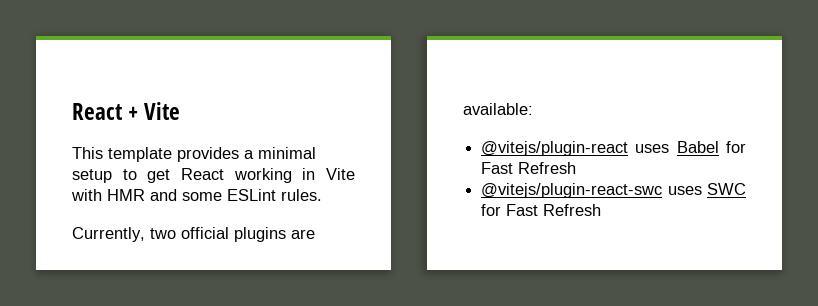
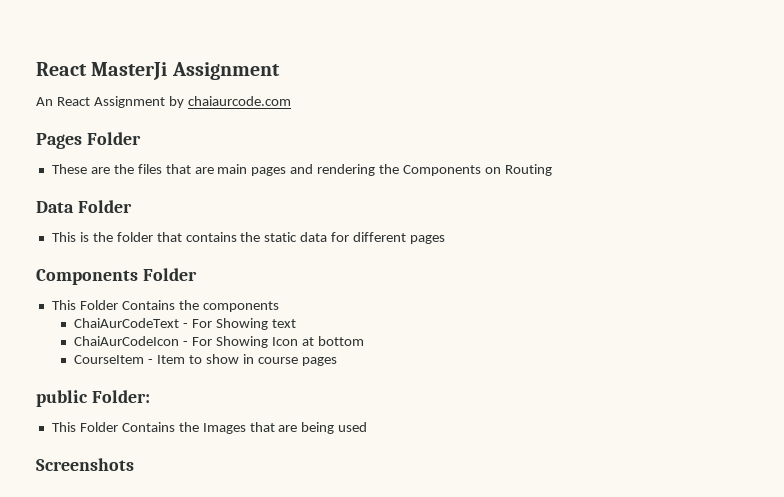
[72,102,181,120] [72,147,316,162] [72,168,355,183] [71,189,322,201] [72,227,315,242] [463,103,533,115] [481,141,746,156] [481,162,577,174] [481,183,746,198] [481,204,602,216] React + Vite // This template provides a minimal setup to get React working in Vite with HMR and some ESLint rules. // Currently, two official plugins are available: // @vitejs/plugin-react uses Babel for Fast Refresh // @vitejs/plugin-react-swc uses SWC for Fast Refresh -> [36,62,280,80] [36,96,291,108] [36,132,141,149] [51,164,552,176] [36,200,132,213] [51,232,446,244] [36,268,197,285] [51,300,279,312] [74,318,297,330] [74,336,364,348] [74,354,337,366] [36,390,150,407] [51,422,368,434] [36,458,134,471] React MasterJi Assignment // An React Assignment by chaiaurcode.com // Pages Folder // These are the files that are main pages and rendering the Components on Routing // Data Folder // This is the folder that contains the static data for different pages // Components Folder // This Folder Contains the components // ChaiAurCodeText - For Showing text // ChaiAurCodeIcon - For Showing Icon at bottom // CourseItem - Item to show in course pages // public Folder: // This Folder Contains the Images that are being used // Screenshots

